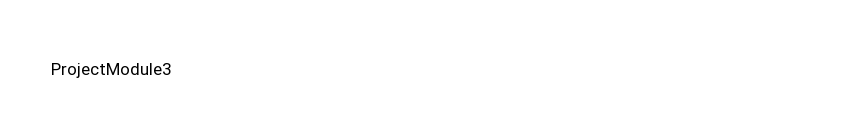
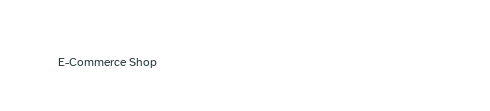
[51,63,172,78] ProjectModule3 -> [58,58,158,68] E-Commerce Shop

